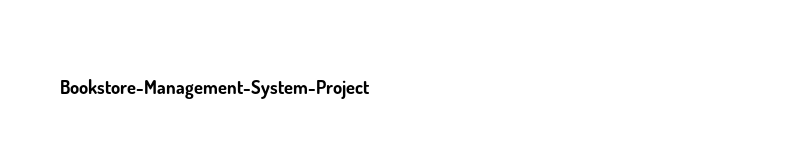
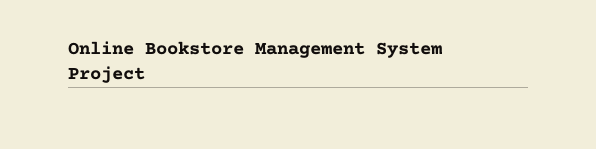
[60,79,370,99] Bookstore-Management-System-Project -> [68,41,442,58] [68,66,145,83] Online Bookstore Management System Project

